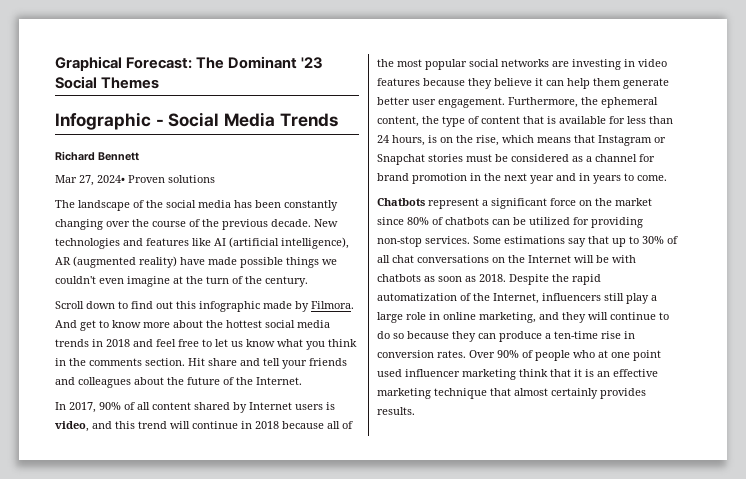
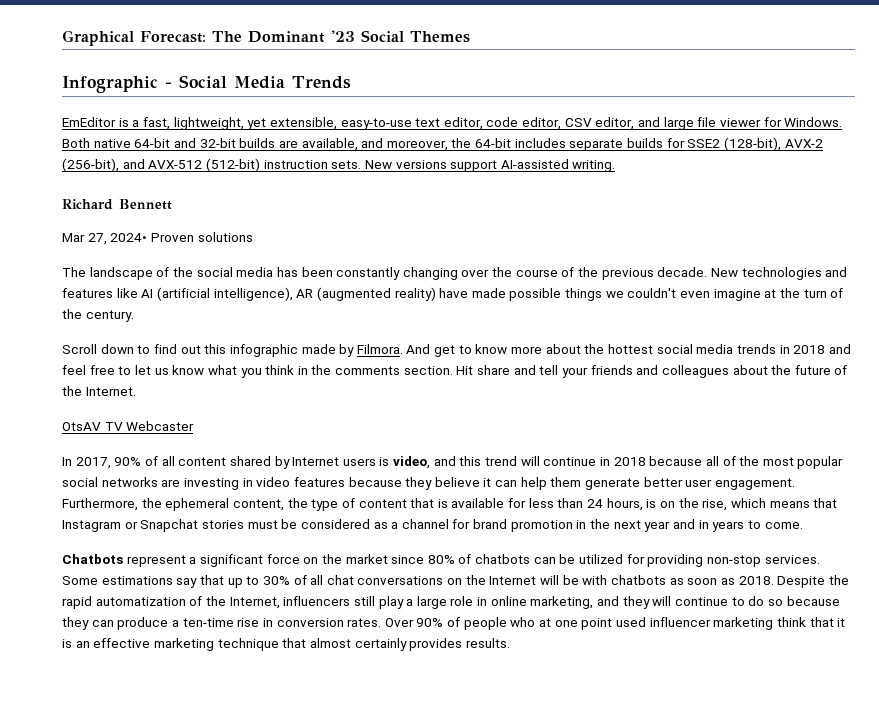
(338, 120) none -> [62,117,843,130] [62,137,823,151] [62,158,616,172] // EmEditor is a fast, lightweight, yet extensible, easy-to-use text editor, code editor, CSV editor, and large file viewer for Windows. Both native 64-bit and 32-bit builds are available, and moreover, the 64-bit includes separate builds for SSE2 (128-bit), AVX-2 (256-bit), and AVX-512 (512-bit) instruction sets. New versions support AI-assisted writing.
(302, 381) none -> [62,421,195,431] // OtsAV TV Webcaster

